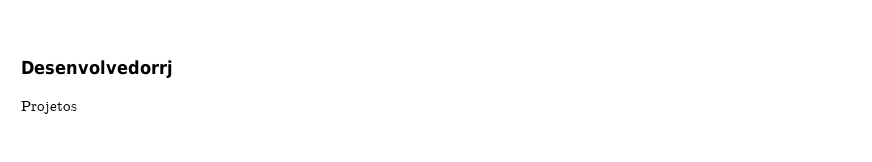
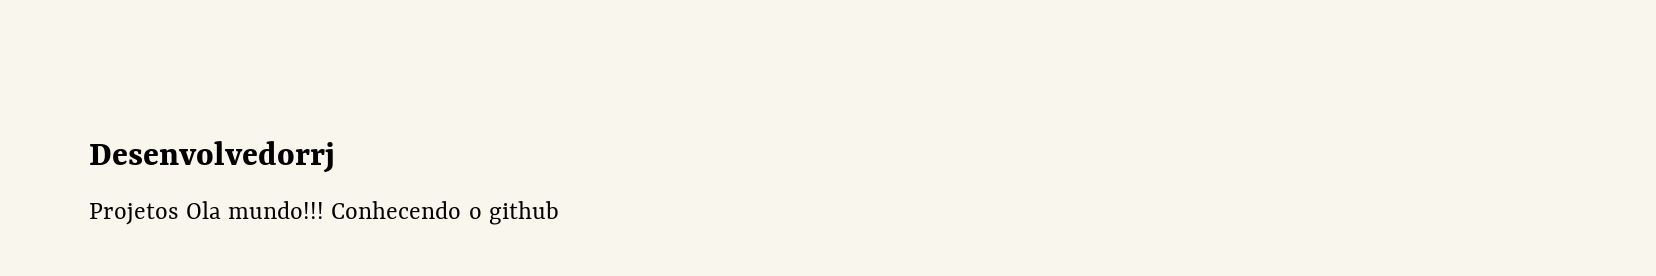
(77, 107) none -> [186,201,559,225] Ola mundo!!! Conhecendo o github

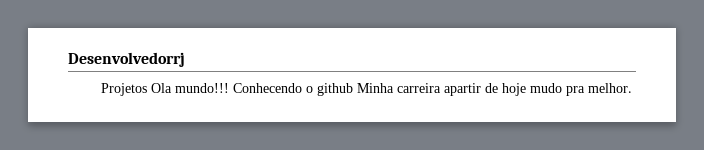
(559, 213) none -> [357,83,633,96] Minha carreira apartir de hoje mudo pra melhor.

